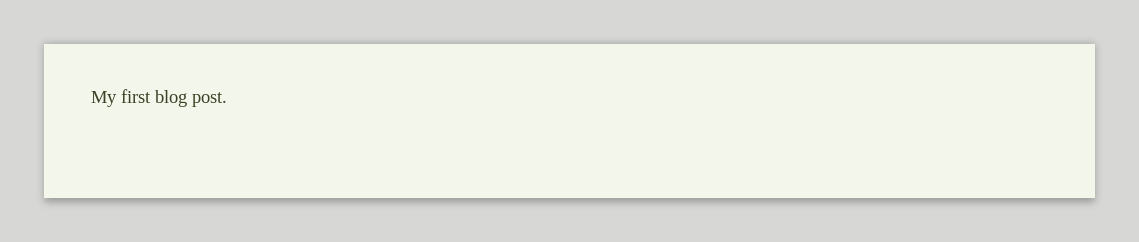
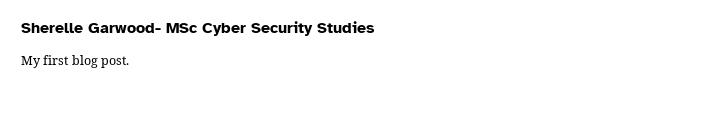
(91, 99) none -> [21,21,375,36] Sherelle Garwood- MSc Cyber Security Studies //

